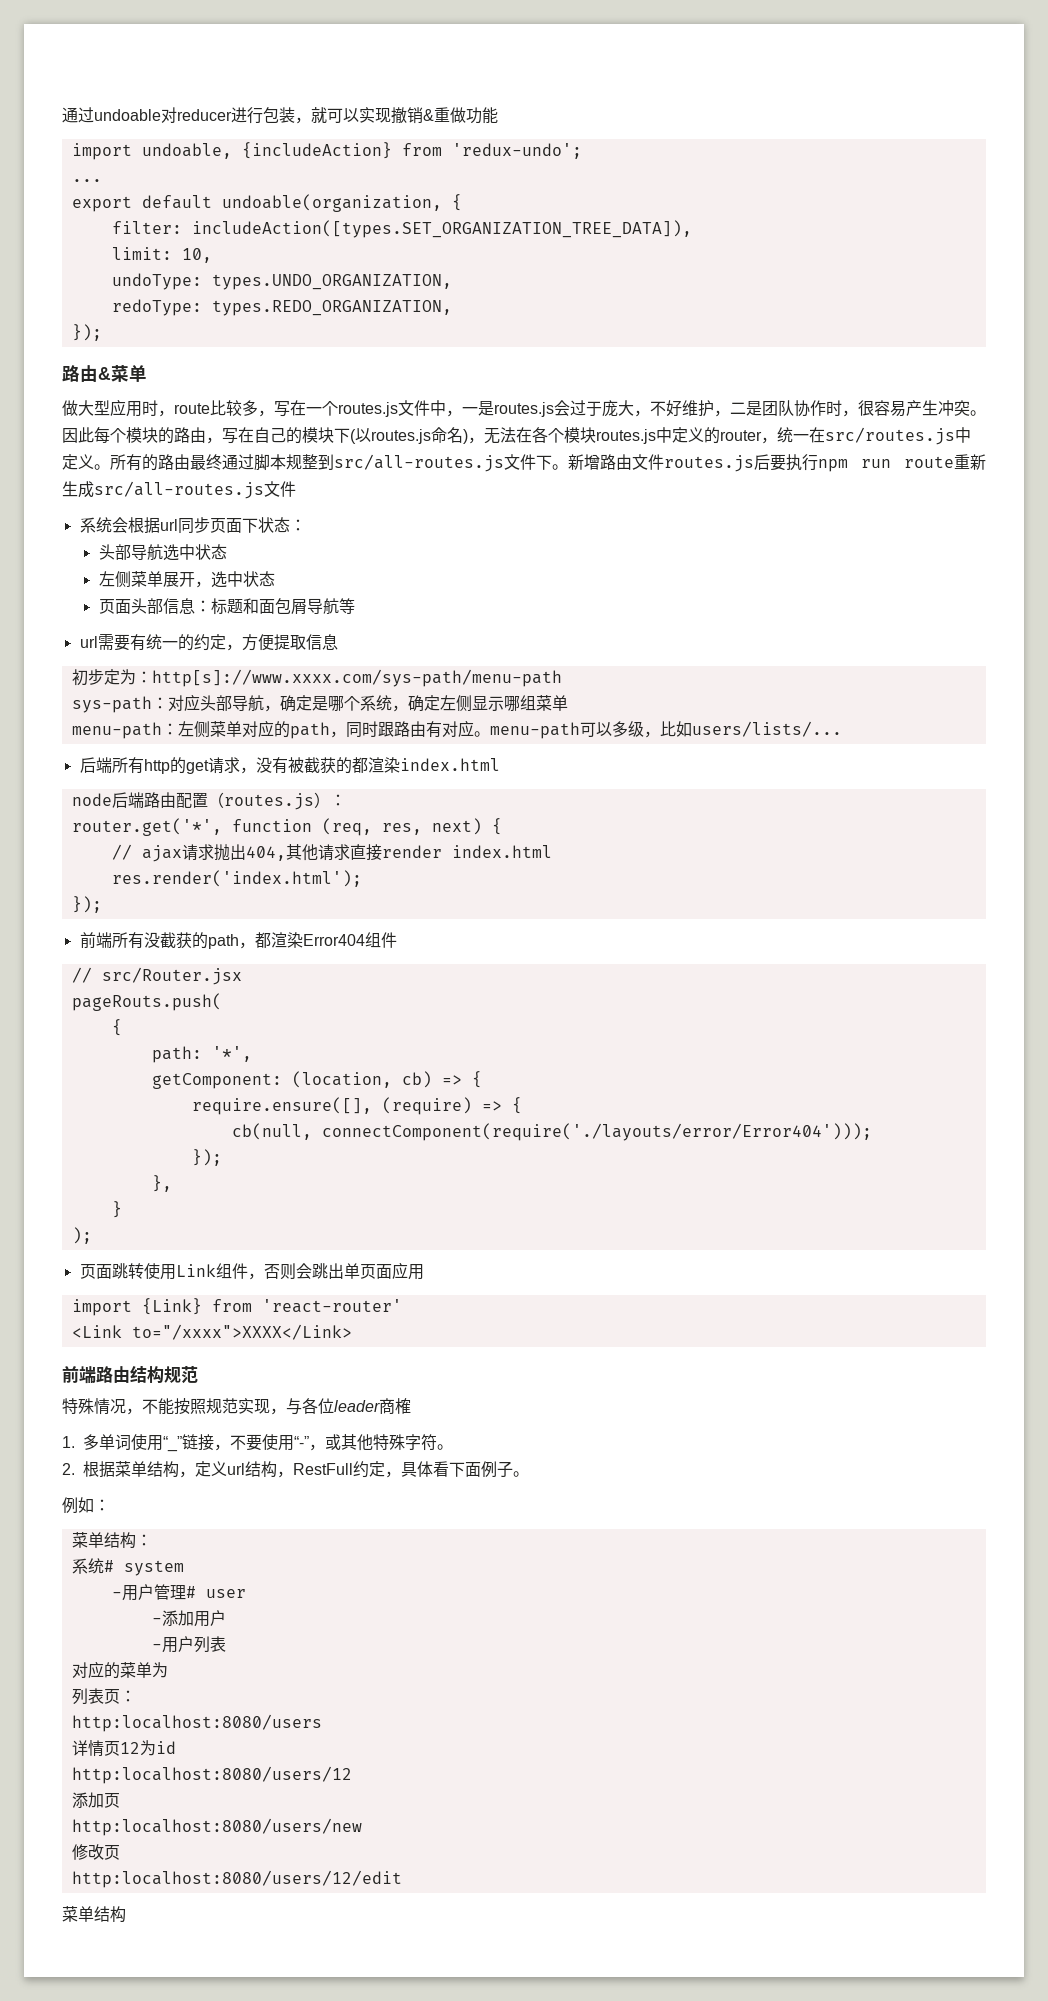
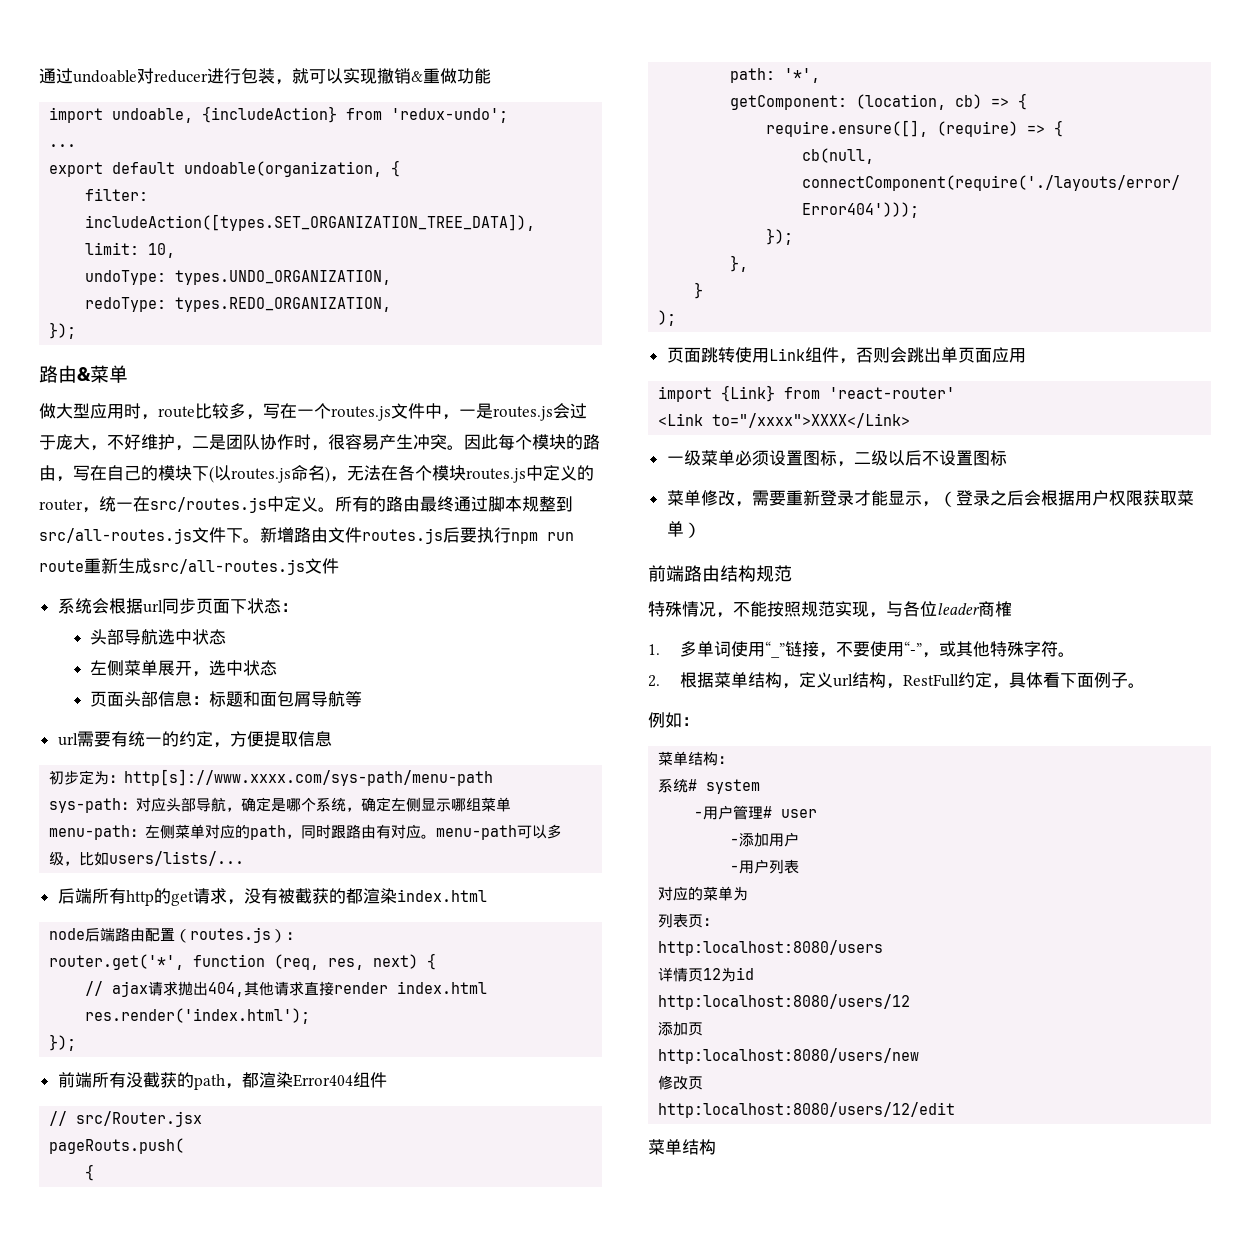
(352, 1332) none -> [666,450,1007,467] [666,490,1194,507] [666,521,701,538] // 一级菜单必须设置图标，二级以后不设置图标 // 菜单修改，需要重新登录才能显示，（登录之后会根据用户权限获取菜单）

